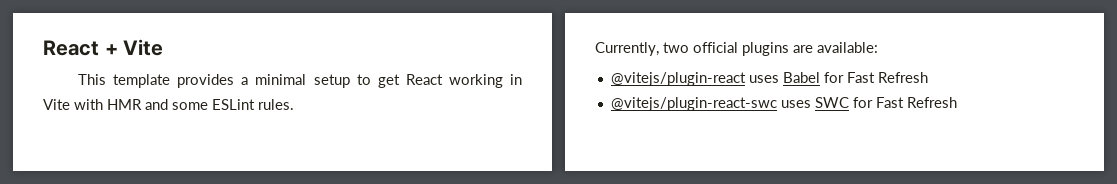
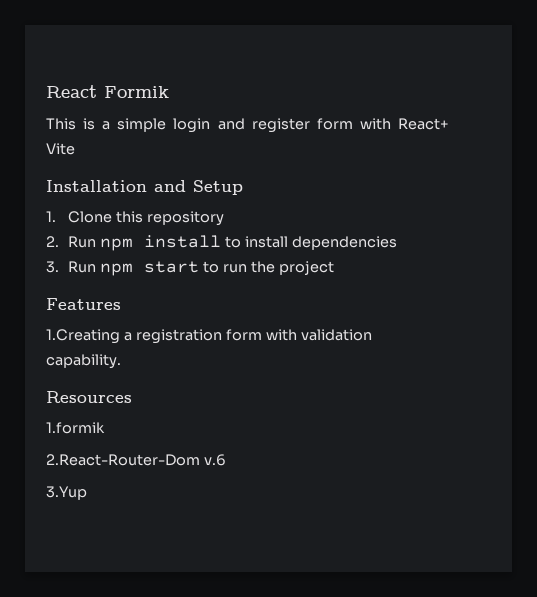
[43,39,164,56] [78,74,522,88] [43,99,294,110] [595,42,878,56] [610,72,928,86] [610,97,957,111] React + Vite // This template provides a minimal setup to get React working in Vite with HMR and some ESLint rules. // Currently, two official plugins are available: // @vitejs/plugin-react uses Babel for Fast Refresh // @vitejs/plugin-react-swc uses SWC for Fast Refresh -> [46,85,169,98] [46,118,449,133] [46,143,75,155] [46,180,243,195] [46,211,224,226] [46,235,397,251] [46,261,334,276] [46,298,121,310] [46,329,372,344] [46,354,121,369] [46,391,132,403] [46,422,105,434] [46,454,226,466] [46,486,87,500] React Formik // This is a simple login and register form with React+ Vite // Installation and Setup // 1. Clone this repository // 2. Run npm install to install dependencies // 3. Run npm start to run the project // Features // 1.Creating a registration form with validation capability. // Resources // 1.formik // 2.React-Router-Dom v.6 // 3.Yup

